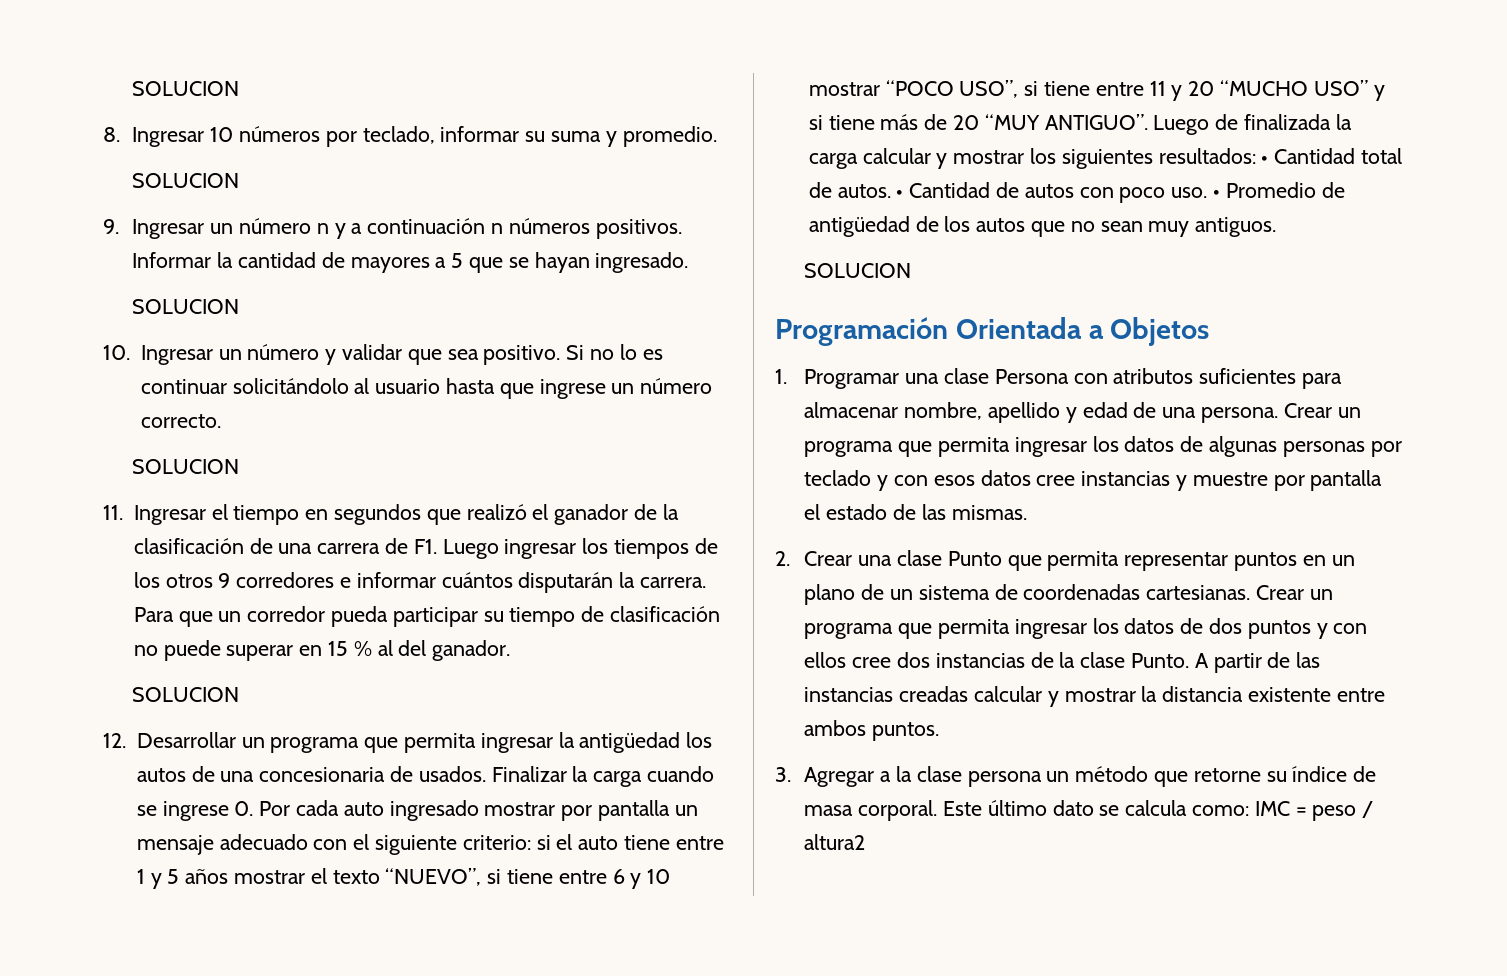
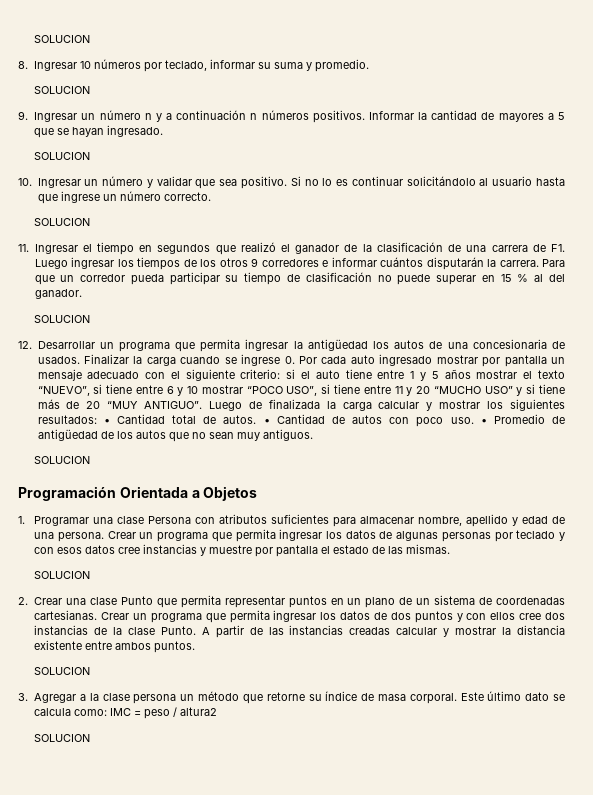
(1027, 512) none -> [34,571,91,579] // SOLUCION
(940, 731) none -> [34,667,91,675] // SOLUCION
(866, 842) none -> [34,734,91,742] // SOLUCION

